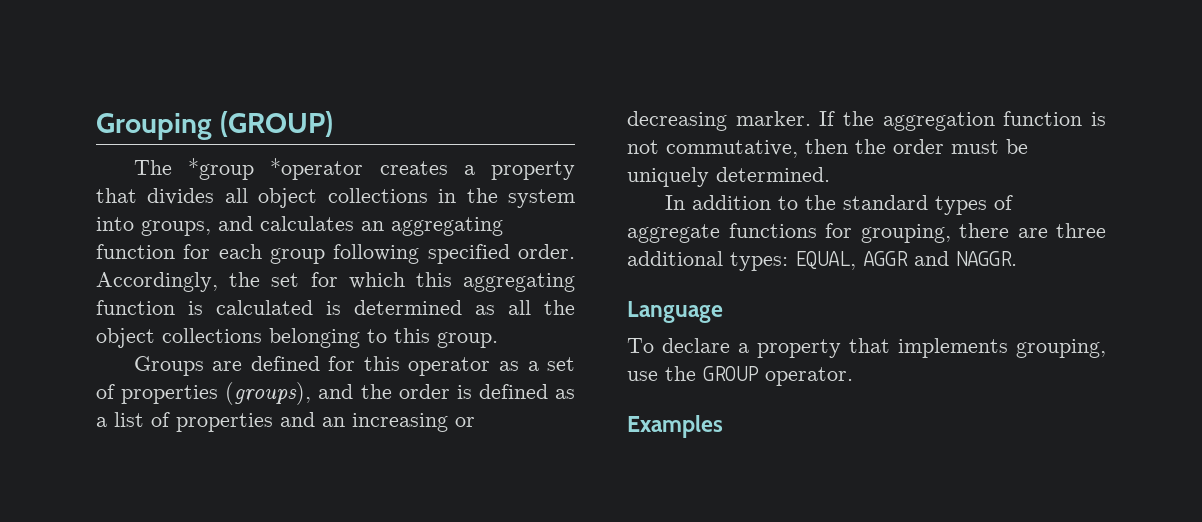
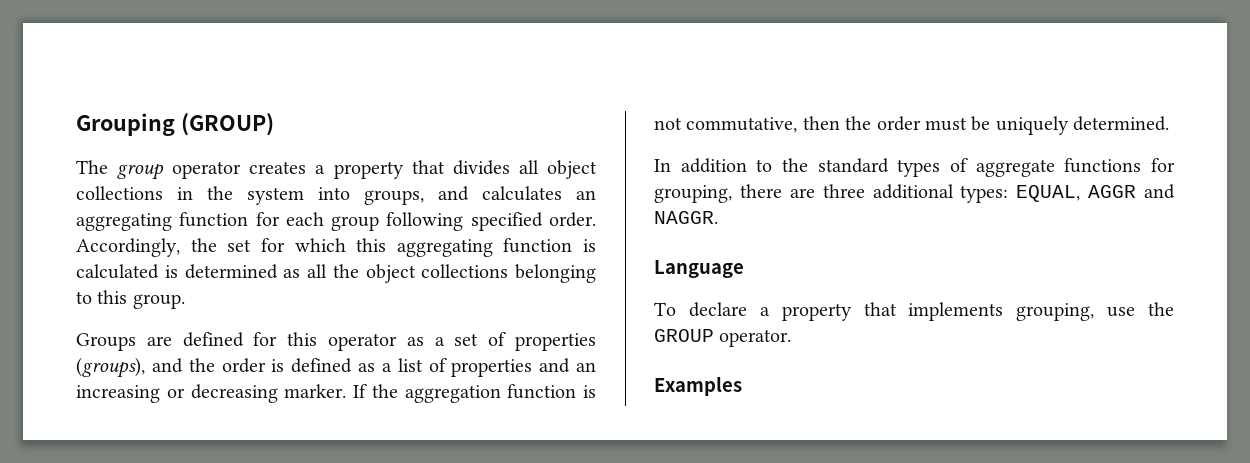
[188,158,364,180] *group *operator -> [117,161,242,180] group operator

